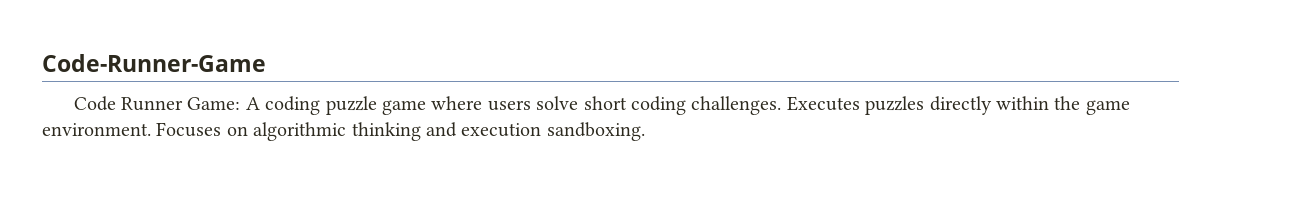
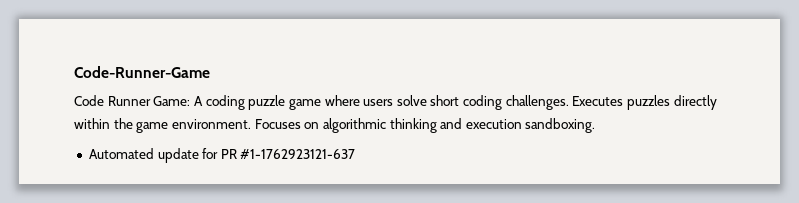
(645, 131) none -> [88,148,356,163] // Automated update for PR #1-1762923121-637

